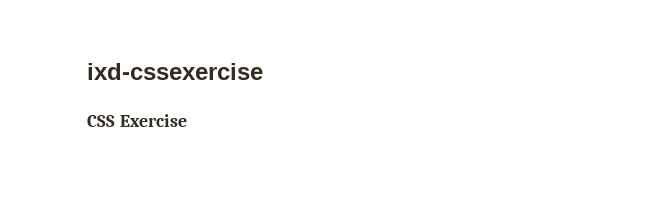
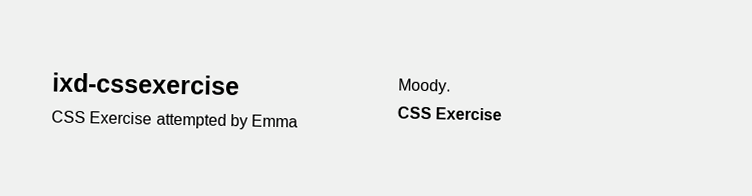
(263, 71) none -> [51,110,299,130] [398,78,451,95] // CSS Exercise attempted by Emma Moody.

